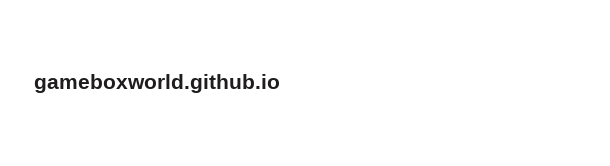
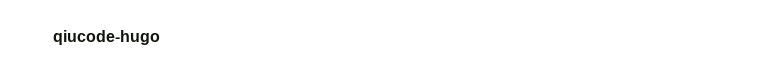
[34,74,280,93] gameboxworld.github.io -> [53,30,160,45] qiucode-hugo

